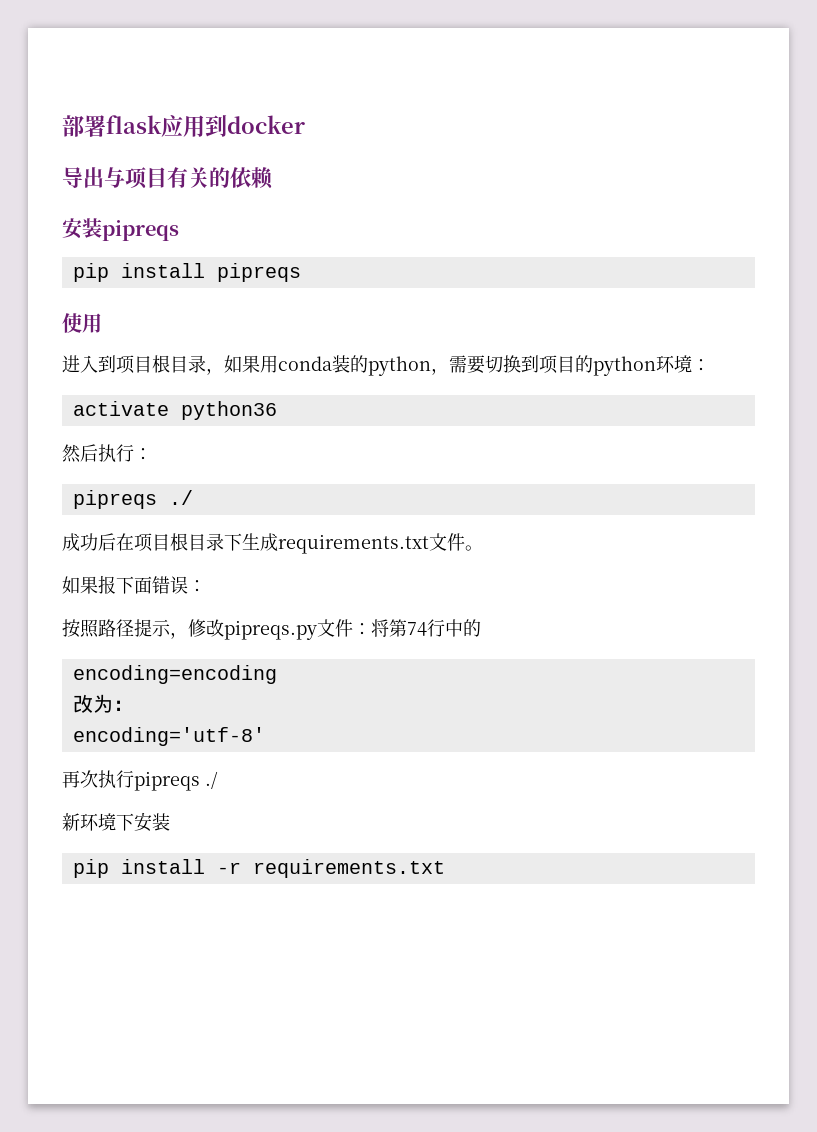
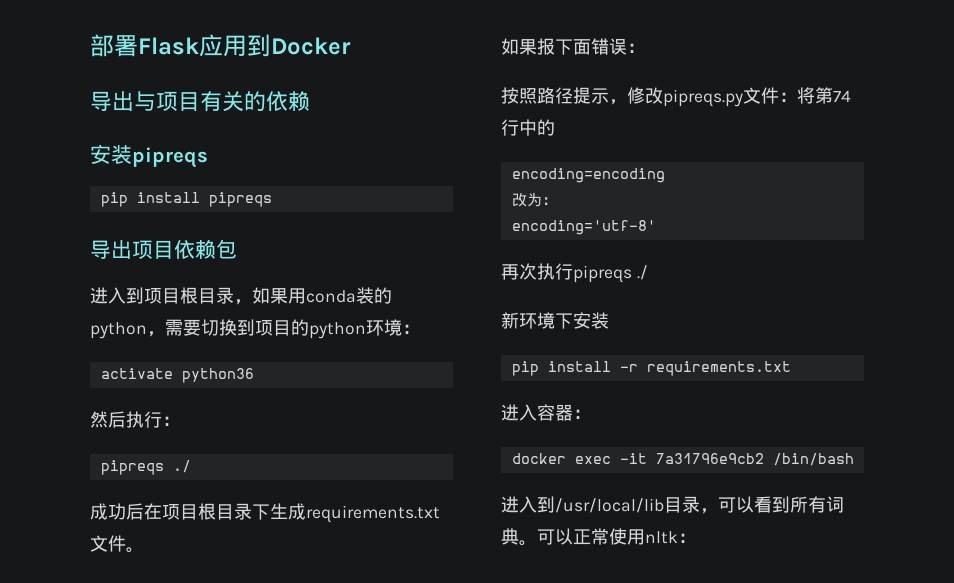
[106,115,305,137] flask应用到docker -> [138,34,351,57] Flask应用到Docker
[62,313,102,333] 使用 -> [90,239,237,259] 导出项目依赖包
(445, 868) none -> [501,404,591,421] [511,453,854,466] [501,496,844,514] [501,528,696,546] // 进入容器： // docker exec -it 7a31796e9cb2 /bin/bash // 进入到/usr/local/lib目录，可以看到所有词典。可以正常使用nltk：

